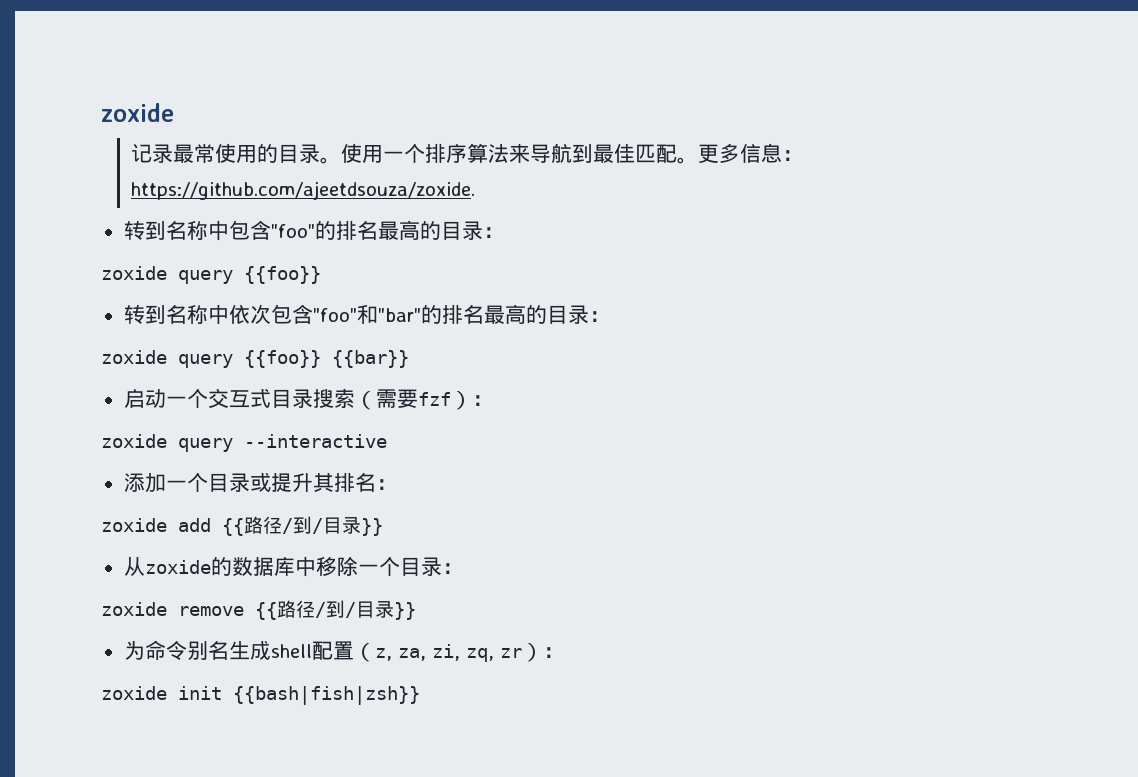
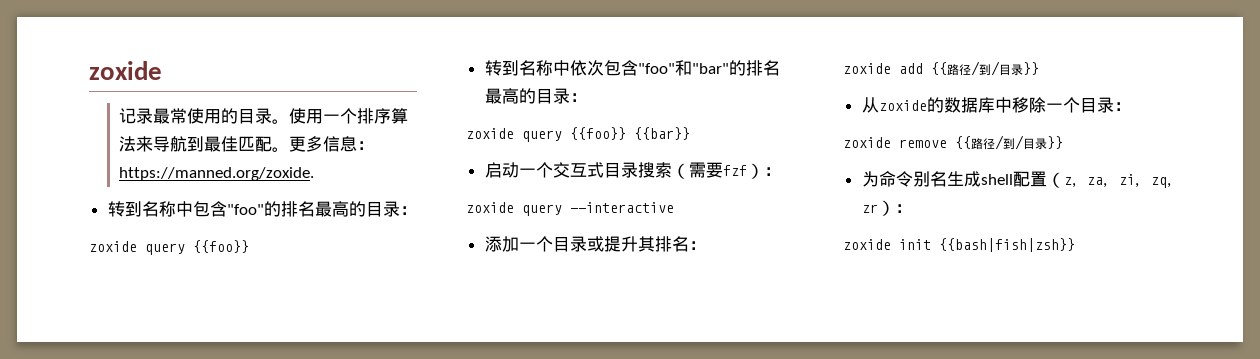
[130,181,475,200] https://github.com/ajeetdsouza/zoxide. -> [119,167,315,181] https://manned.org/zoxide.

